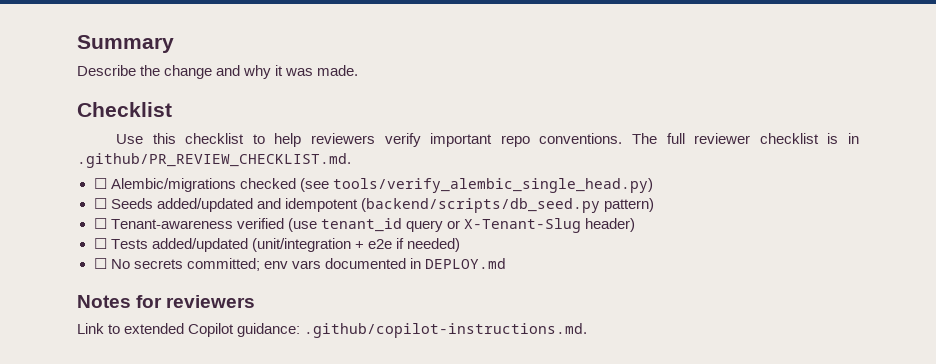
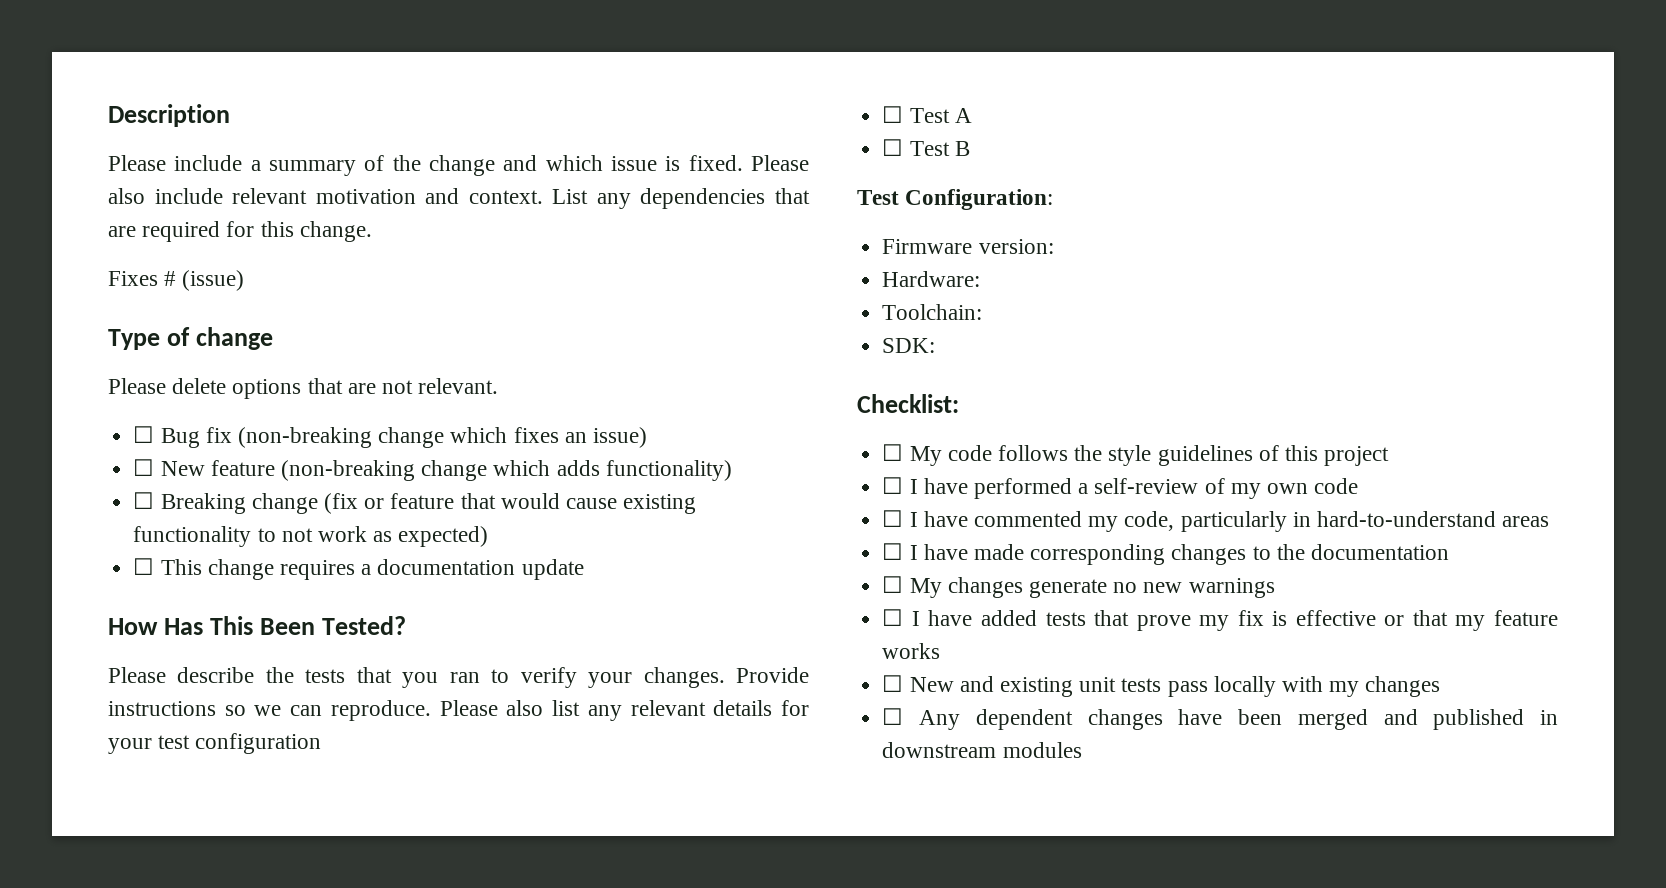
[77,35,174,53] [77,65,359,79] [77,102,172,117] [115,133,859,147] [77,153,351,168] [93,178,653,193] [93,198,654,213] [93,218,635,233] [93,238,460,252] [93,258,506,271] [77,295,256,308] [77,323,588,338] Summary // Describe the change and why it was made. // Checklist // Use this checklist to help reviewers verify important repo conventions. The full reviewer checklist is in .github/PR_REVIEW_CHECKLIST.md. // ☐ Alembic/migrations checked (see tools/verify_alembic_single_head.py) // ☐ Seeds added/updated and idempotent (backend/scripts/db_seed.py pattern) // ☐ Tenant-awareness verified (use tenant_id query or X-Tenant-Slug header) // ☐ Tests added/updated (unit/integration + e2e if needed) // ☐ No secrets committed; env vars documented in DEPLOY.md // Notes for reviewers // Link to extended Copilot guidance: .github/copilot-instructions.md. -> [108,104,230,127] [108,155,810,176] [108,188,810,209] [108,221,372,242] [108,270,245,291] [108,327,273,350] [108,378,499,399] [133,426,647,448] [133,459,732,481] [133,492,697,514] [133,526,489,547] [133,558,584,580] [108,616,406,635] [108,667,809,688] [108,700,810,721] [108,733,322,754] [882,106,972,123] [882,139,970,156] [857,189,1054,210] [882,239,1054,254] [882,271,981,287] [882,304,983,320] [882,338,936,353] [857,394,959,413] [882,444,1390,466] [882,477,1359,499] [882,510,1550,532] [882,543,1449,565] [882,576,1275,598] [882,609,1558,631] [882,643,941,659] [882,675,1441,697] [882,708,1558,730] [882,742,1082,758] Description // Please include a summary of the change and which issue is fixed. Please also include relevant motivation and context. List any dependencies that are required for this change. // Fixes # (issue) // Type of change // Please delete options that are not relevant. // ☐ Bug fix (non-breaking change which fixes an issue) // ☐ New feature (non-breaking change which adds functionality) // ☐ Breaking change (fix or feature that would cause existing functionality to not work as expected) // ☐ This change requires a documentation update // How Has This Been Tested? // Please describe the tests that you ran to verify your changes. Provide instructions so we can reproduce. Please also list any relevant details for your test configuration // ☐ Test A // ☐ Test B // Test Configuration: // Firmware version: // Hardware: // Toolchain: // SDK: // Checklist: // ☐ My code follows the style guidelines of this project // ☐ I have performed a self-review of my own code // ☐ I have commented my code, particularly in hard-to-understand areas // ☐ I have made corresponding changes to the documentation // ☐ My changes generate no new warnings // ☐ I have added tests that prove my fix is effective or that my feature works // ☐ New and existing unit tests pass locally with my changes // ☐ Any dependent changes have been merged and published in downstream modules

